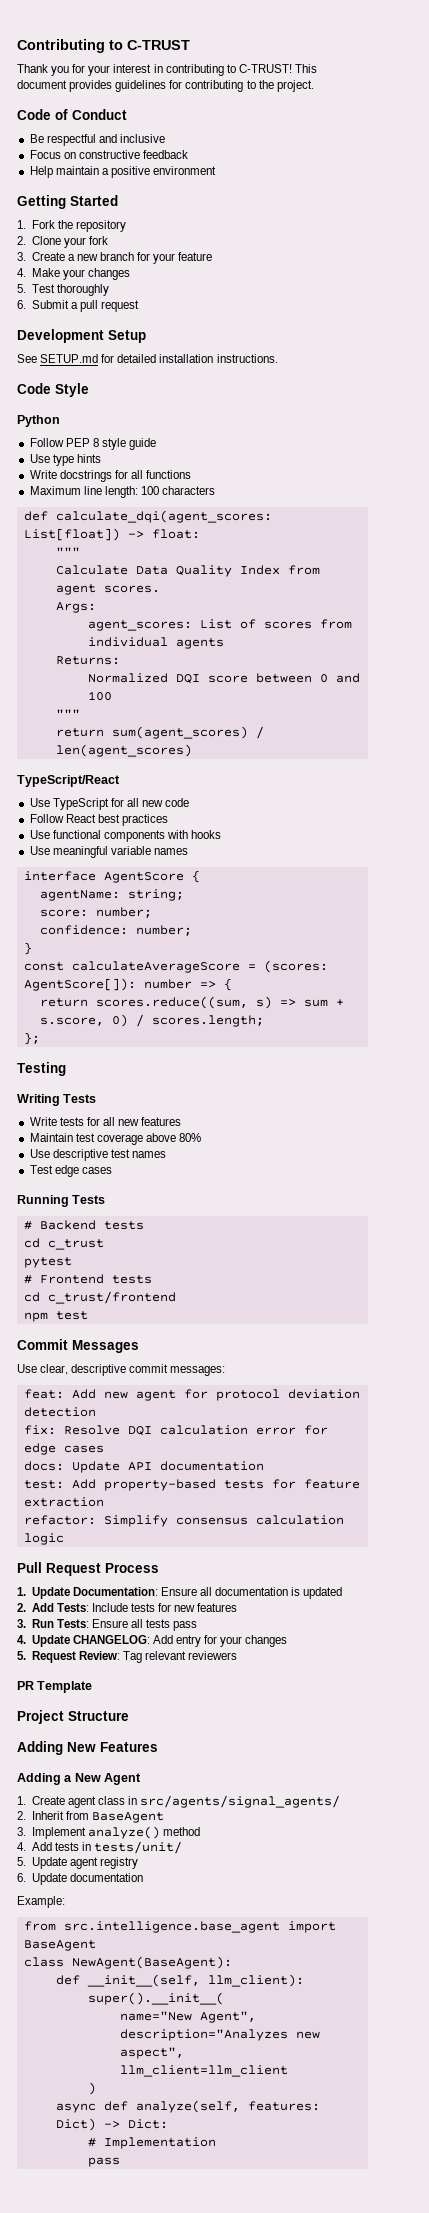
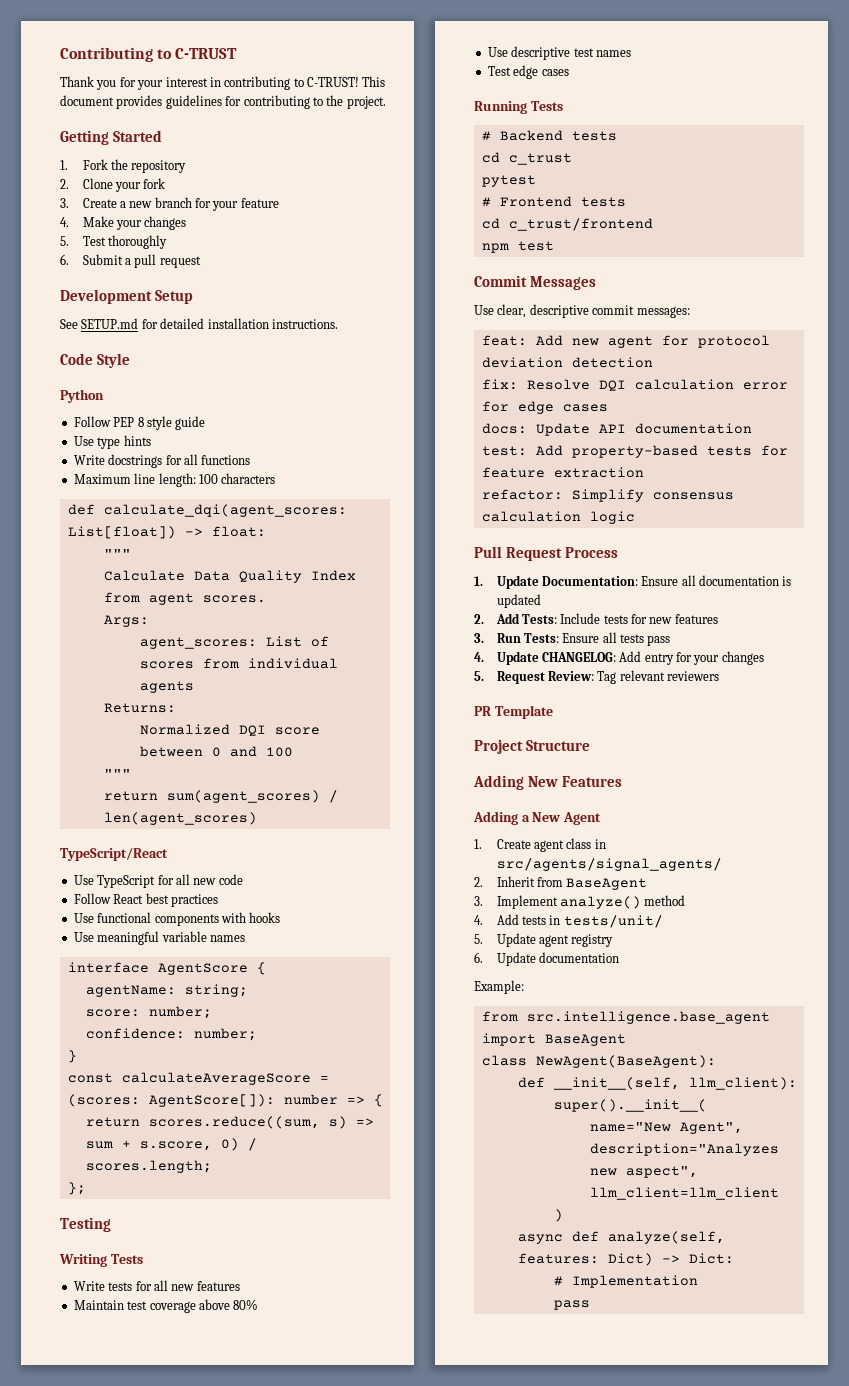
[17,109,127,120] [29,134,165,146] [29,150,188,159] [29,166,217,178] // Code of Conduct // Be respectful and inclusive // Focus on constructive feedback // Help maintain a positive environment -> (386, 102) none

